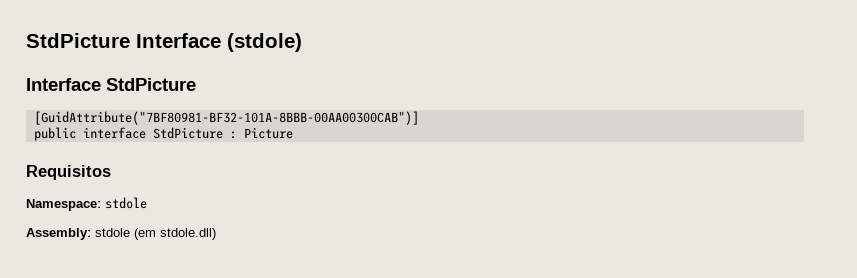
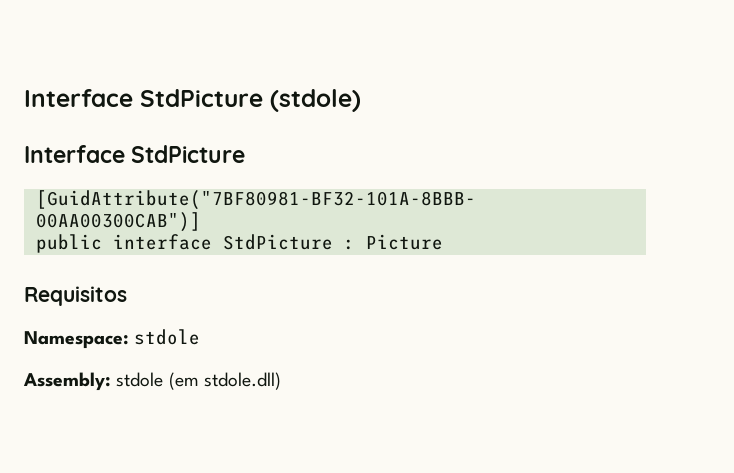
[26,33,221,48] StdPicture Interface -> [24,89,263,107] Interface StdPicture

